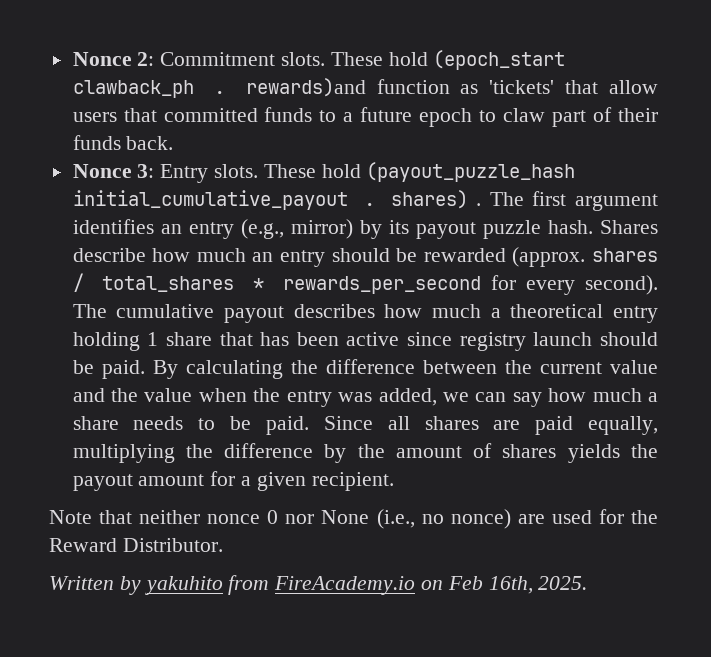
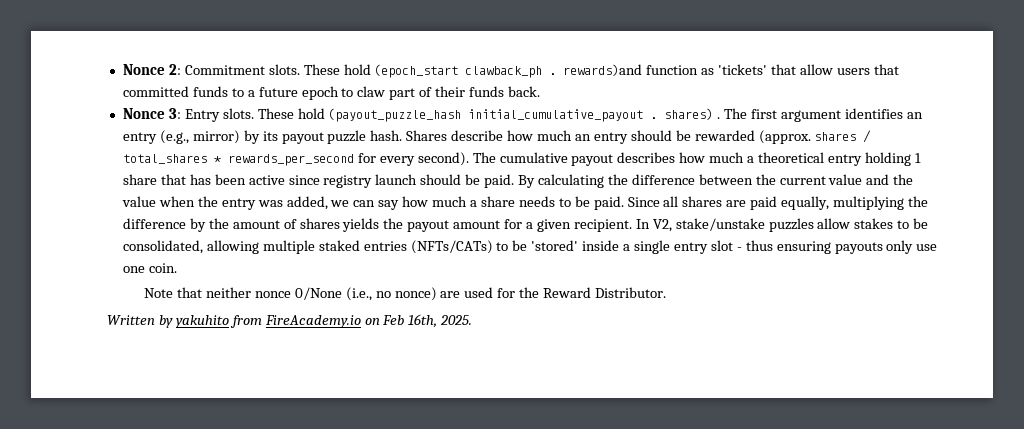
(394, 481) none -> [635,218,929,232] [122,240,938,254] [122,263,177,273] In V2, stake/unstake puzzles allow stakes to be consolidated, allowing multiple staked entries (NFTs/CATs) to be 'stored' inside a single entry slot - thus ensuring payouts only use one coin.
[267,510,370,524] 0 nor None -> [294,287,342,300] 0/None

